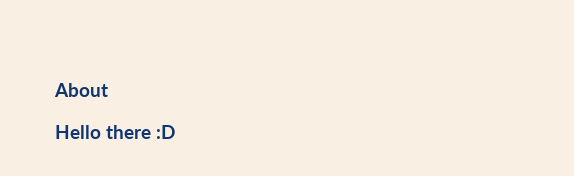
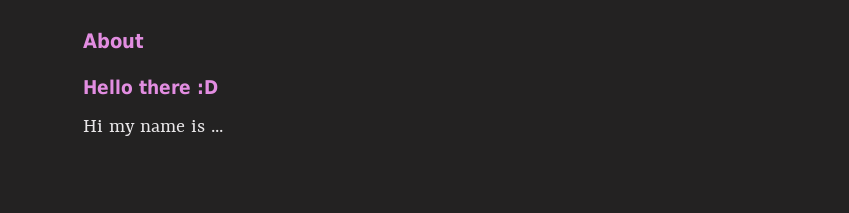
(175, 132) none -> [83,120,223,136] // Hi my name is ...

